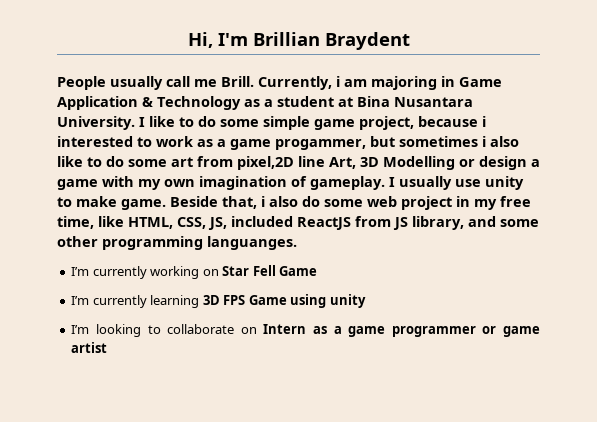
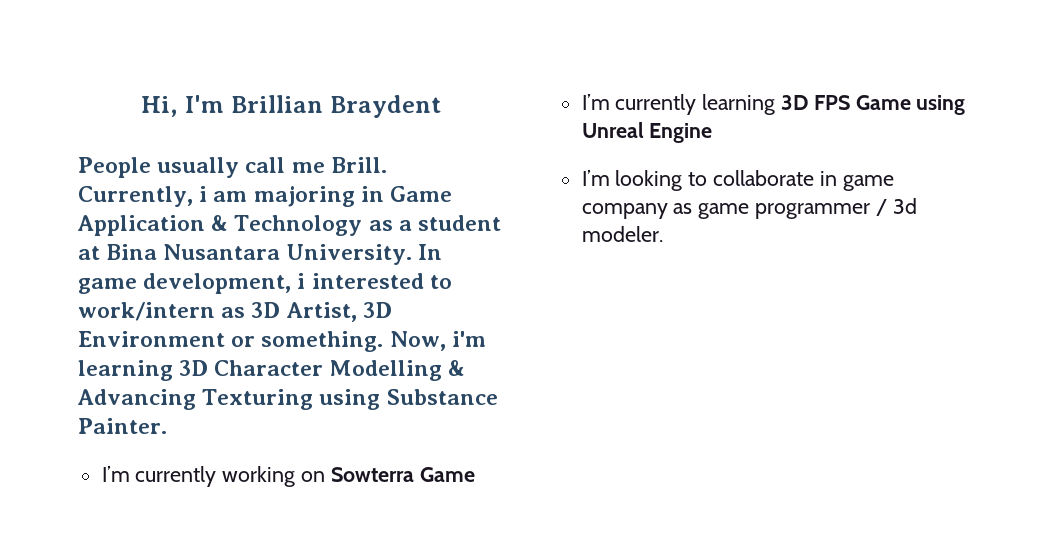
[139,116,486,130] [57,136,519,150] [57,156,540,170] [57,176,524,190] [57,196,531,210] [57,216,539,230] [57,236,297,250] I like to do some simple game project, because i interested to work as a game progammer, but sometimes i also like to do some art from pixel,2D line Art, 3D Modelling or design a game with my own imagination of gameplay. I usually use unity to make game. Beside that, i also do some web project in my free time, like HTML, CSS, JS, included ReactJS from JS library, and some other programming languanges. -> [417,244,442,260] [78,273,452,294] [78,302,392,322] [78,331,486,352] [78,360,465,381] [77,389,498,410] [78,418,167,434] In game development, i interested to work/intern as 3D Artist, 3D Environment or something. Now, i'm learning 3D Character Modelling & Advancing Texturing using Substance Painter.
[222,265,276,276] Star Fell -> [330,467,414,482] Sowterra
[329,294,366,308] unity -> [581,122,713,143] Unreal Engine
[240,324,540,337] [71,342,108,353] on Intern as a game programmer or game artist -> [819,171,894,191] [581,198,917,219] [581,226,663,242] in game company as game programmer / 3d modeler.

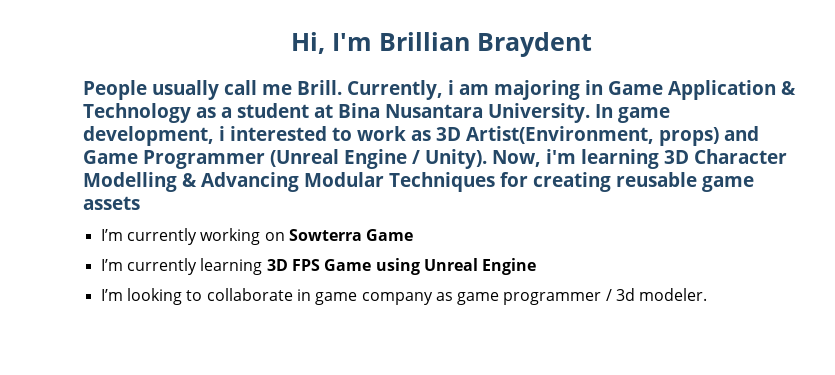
[78,302,215,321] work/intern -> [357,126,406,141] work
[285,302,392,322] [78,331,384,352] Artist, 3D Environment or something. -> [466,126,759,146] [83,149,487,169] Artist(Environment, props) and Game Programmer (Unreal Engine / Unity).
[202,389,498,410] [78,418,167,434] Texturing using Substance Painter. -> [304,172,754,192] [83,196,140,210] Modular Techniques for creating reusable game assets

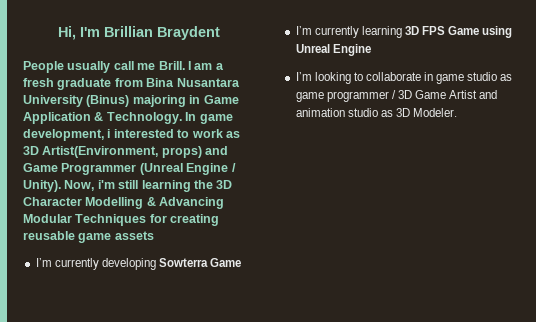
[347,80,489,100] Currently, i am -> [187,61,224,70] [23,78,240,90] [23,95,130,107] I am a fresh graduate from Bina Nusantara University (Binus)
[83,103,590,123] Technology as a student at Bina Nusantara University. -> [106,112,182,124] Technology.
[580,149,659,169] learning -> [118,180,213,192] still learning the
[200,228,285,245] working on -> [101,258,156,270] developing
[361,292,433,305] company -> [467,72,498,81] studio
[616,288,708,301] 3d modeler. -> [397,90,498,99] [295,108,458,117] 3D Game Artist and animation studio as 3D Modeler.

